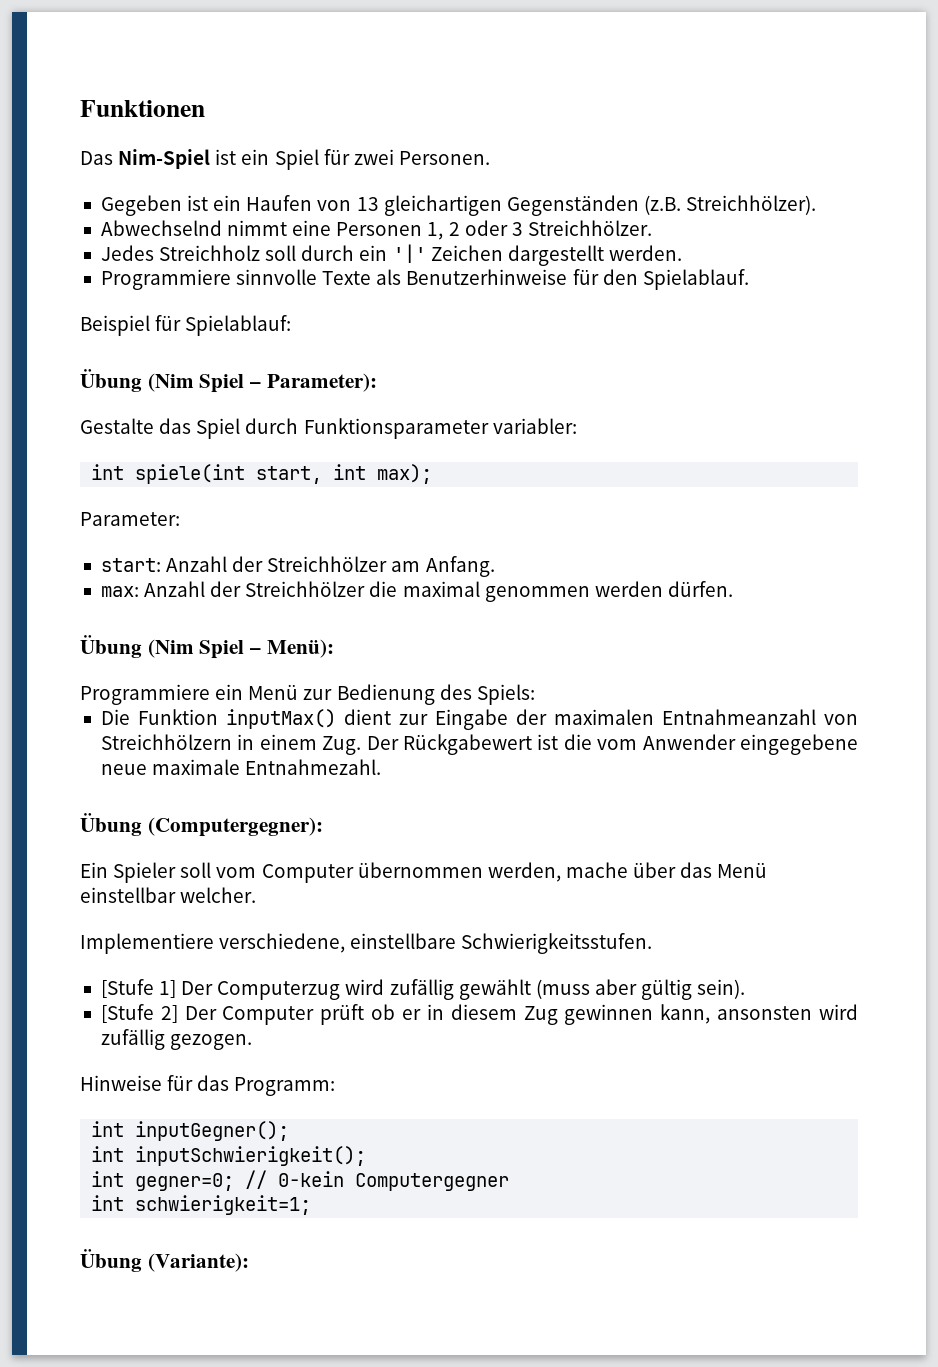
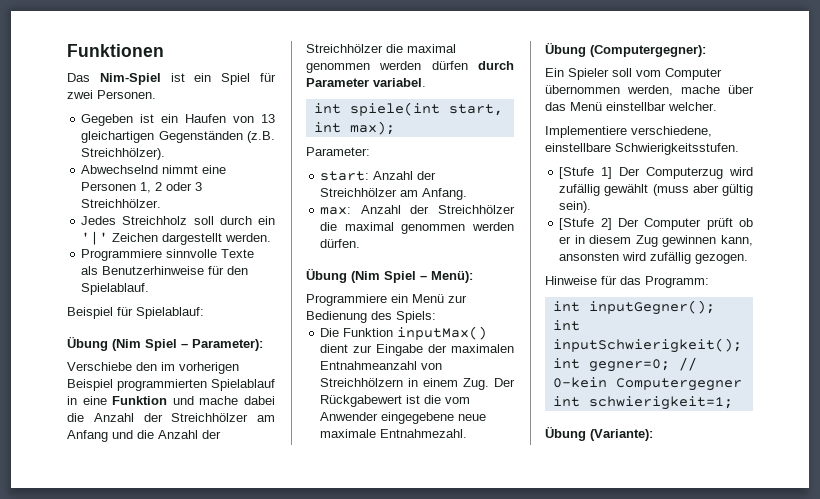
[80,418,577,439] Gestalte das Spiel durch Funktionsparameter variabler: -> [67,362,239,374] [67,379,275,391] [67,396,275,405] [67,413,275,422] [67,430,221,442] [306,44,456,53] [306,61,514,73] [306,78,426,87] Verschiebe den im vorherigen Beispiel programmierten Spielablauf in eine Funktion und mache dabei die Anzahl der Streichhölzer am Anfang und die Anzahl der Streichhölzer die maximal genommen werden dürfen durch Parameter variabel.

